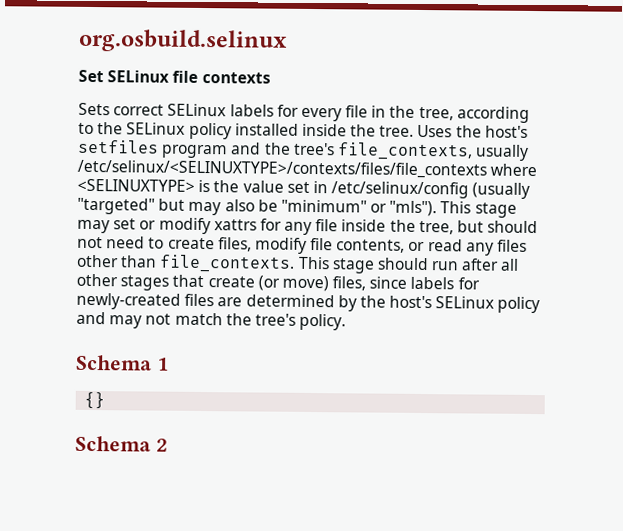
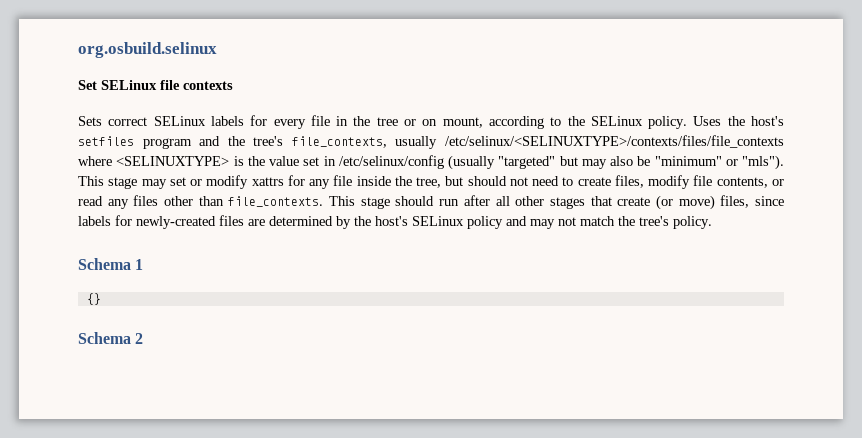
[418,106,530,123] [78,122,415,140] tree, according to the SELinux policy installed inside the tree. -> [376,116,688,129] tree or on mount, according to the SELinux policy.

